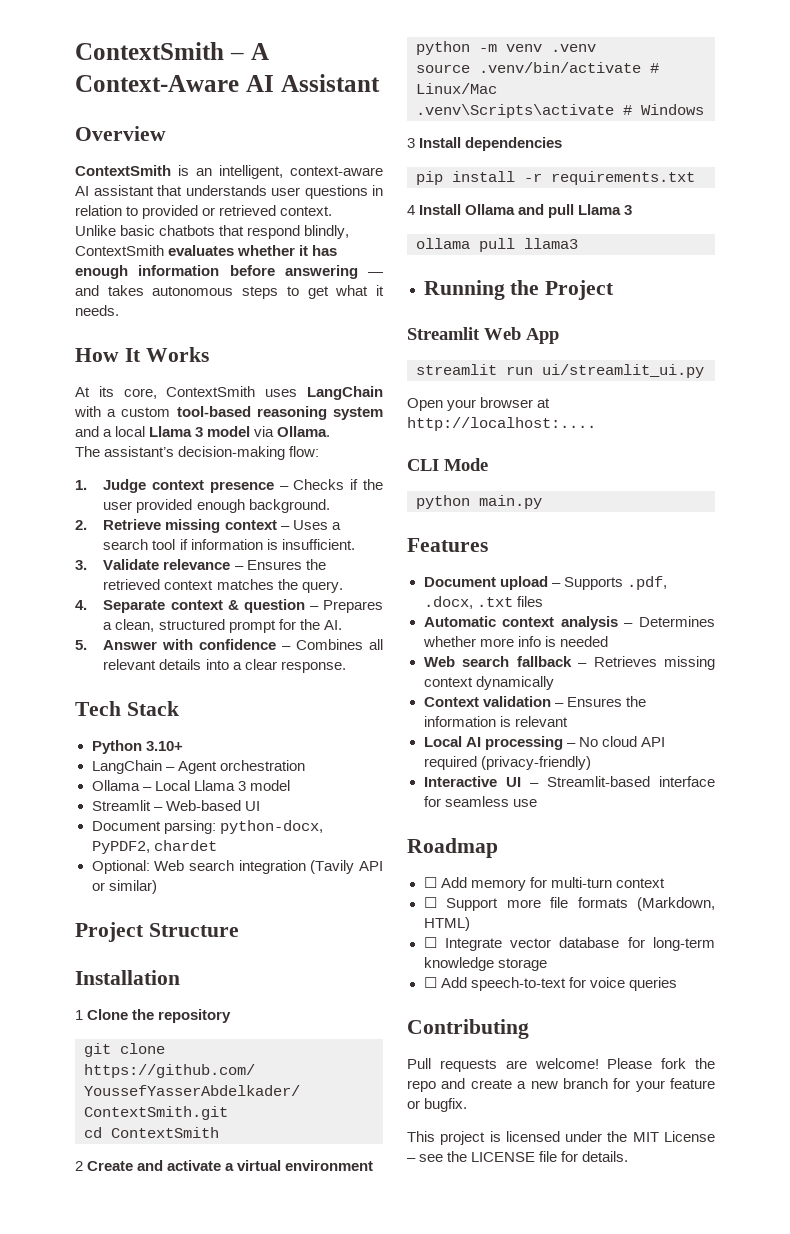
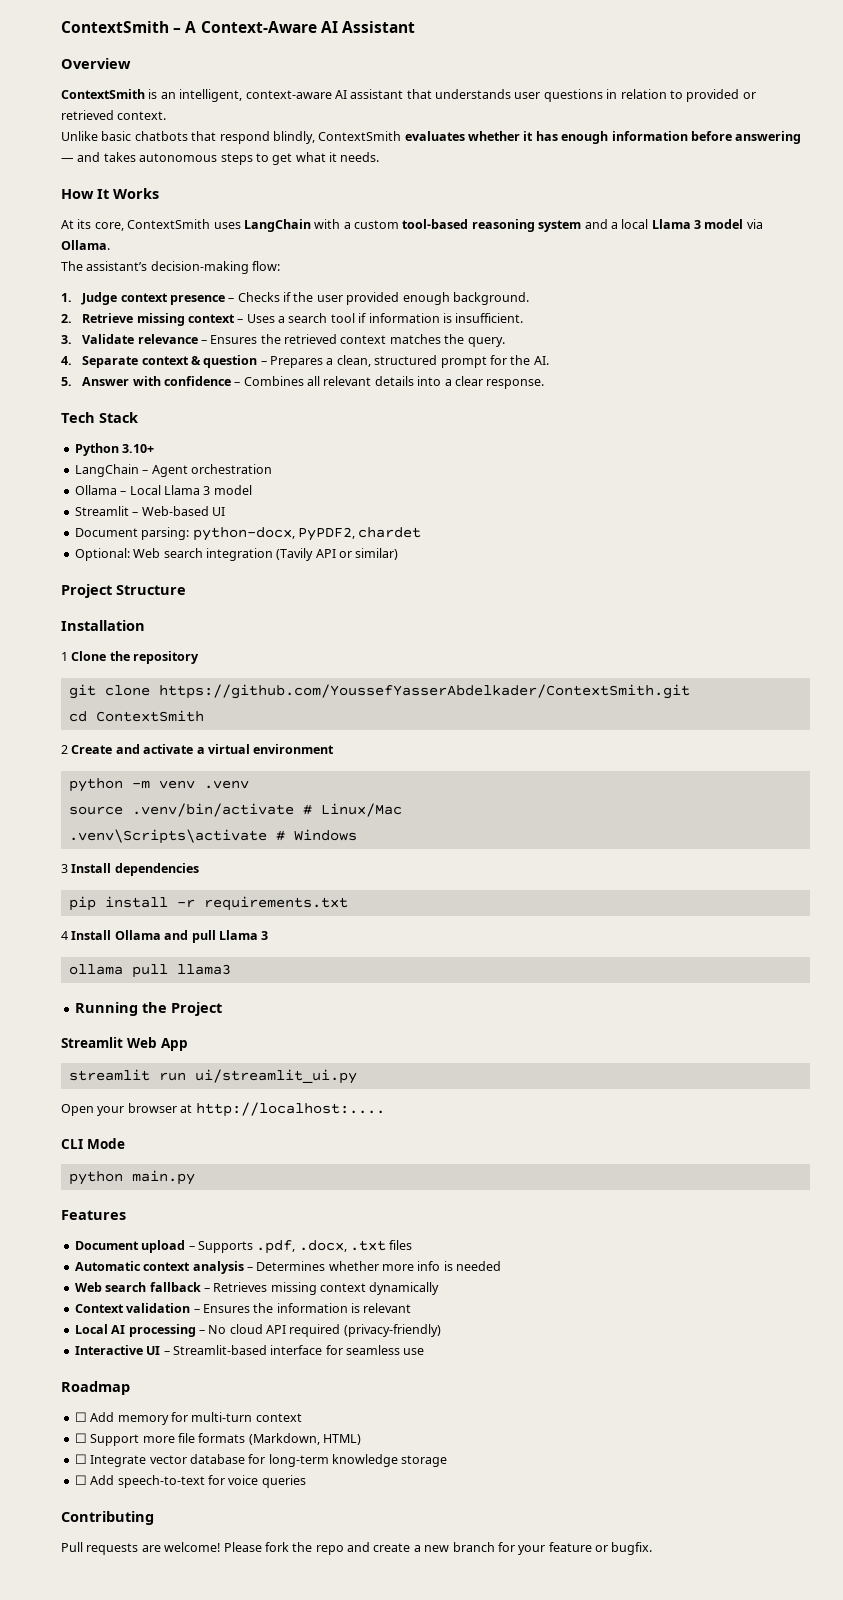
[407,1131,715,1145] [407,1151,629,1162] // This project is licensed under the MIT License – see the LICENSE file for details. -> (653, 1548) none

